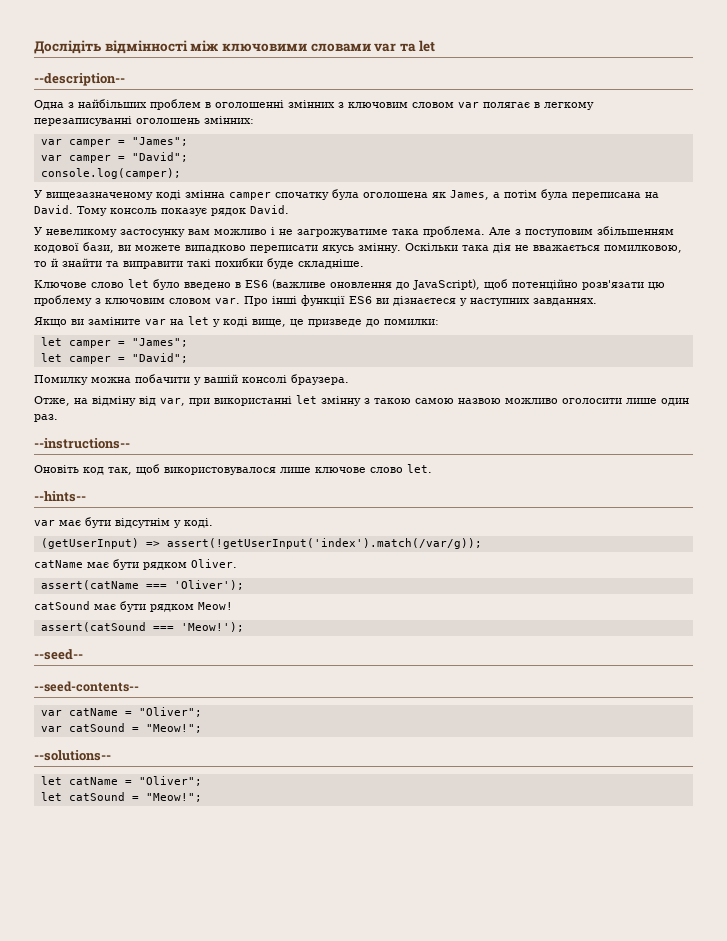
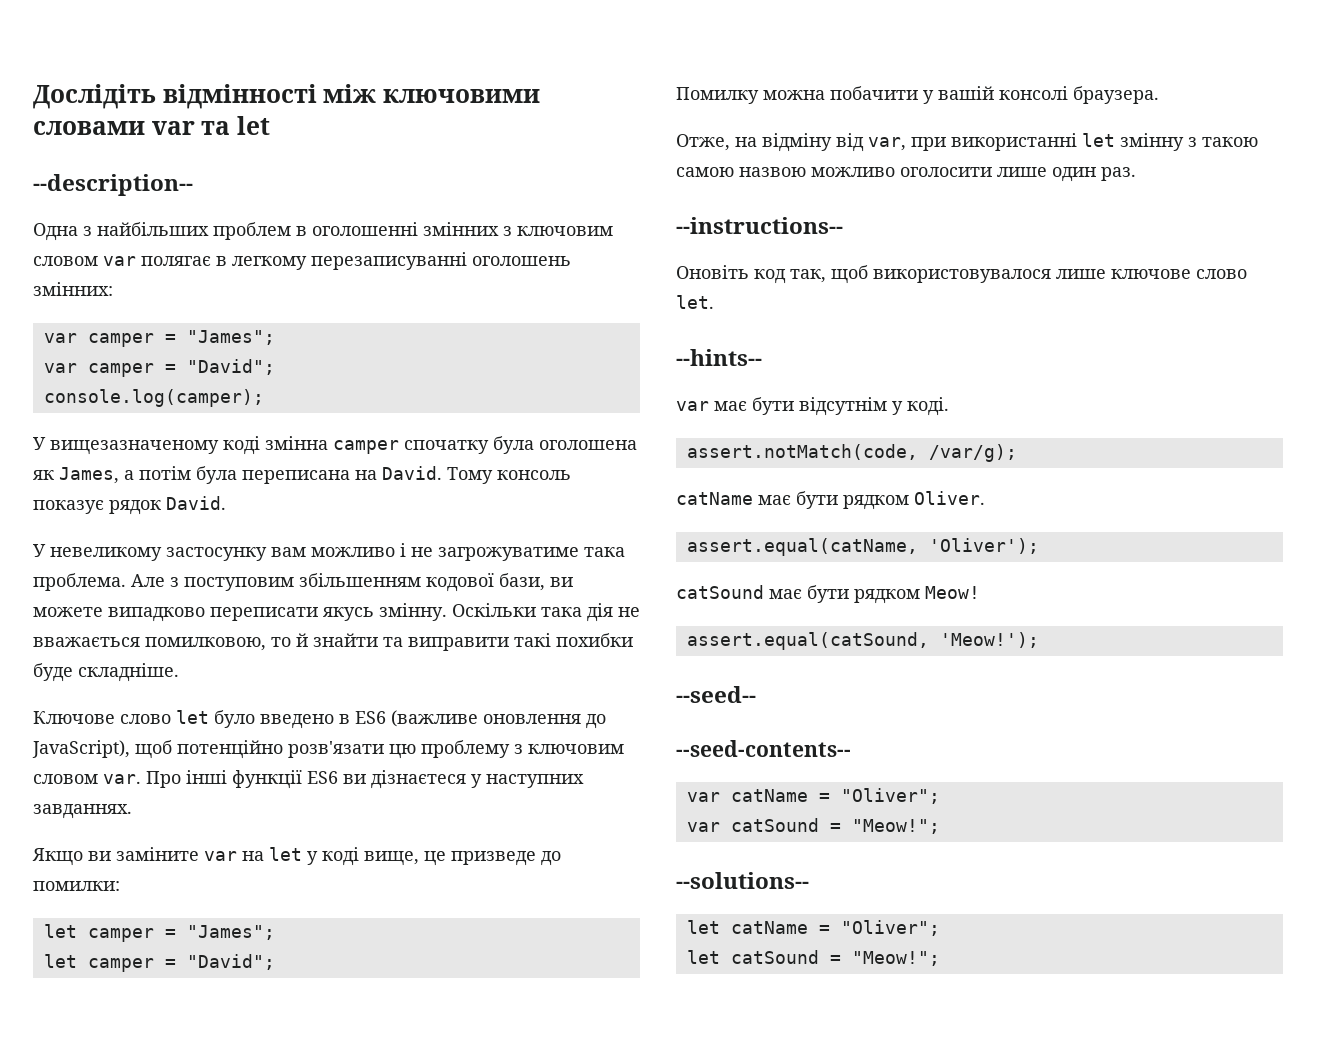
[40,538,482,549] (getUserInput) => assert(!getUserInput('index').match(/var/g)); -> [686,444,1017,462] assert.notMatch(code, /var/g);
[40,580,167,590] assert(catName === -> [686,538,918,556] assert.equal(catName,
[40,622,174,632] assert(catSound === -> [686,632,929,650] assert.equal(catSound,

